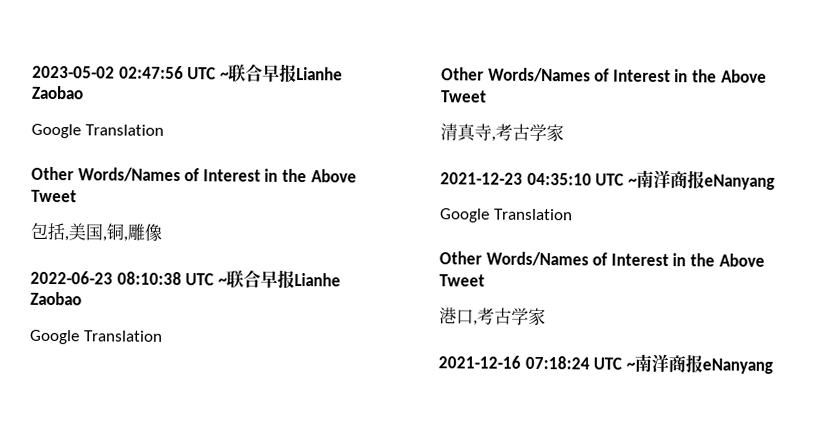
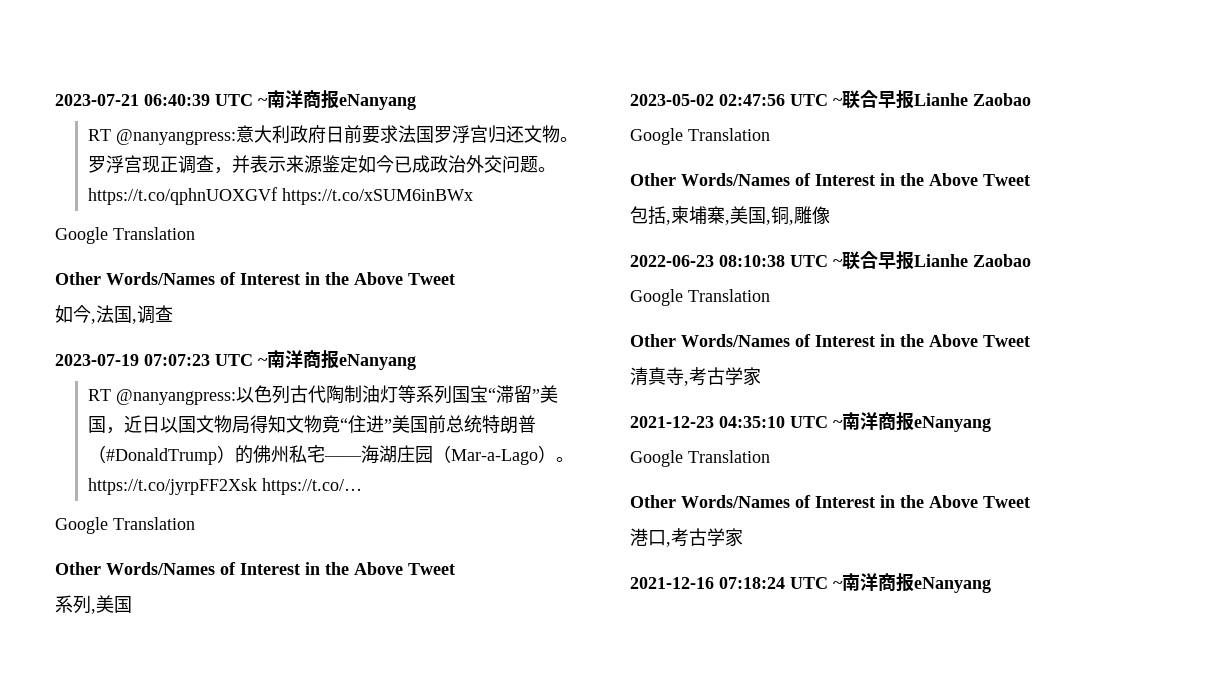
(32, 72) none -> [55,90,416,110] [87,125,578,145] [87,155,556,174] [87,187,473,205] [55,227,195,244] [55,272,455,285] [55,305,173,324] [55,350,416,370] [87,385,558,405] [87,415,536,434] [87,445,574,465] [87,478,362,495] [55,517,195,534] [55,562,455,575] [55,595,132,614] 2023-07-21 06:40:39 UTC ~南洋商报eNanyang // RT @nanyangpress:意大利政府日前要求法国罗浮宫归还文物。罗浮宫现正调查，并表示来源鉴定如今已成政治外交问题。https://t.co/qphnUOXGVf https://t.co/xSUM6inBWx // Google Translation // Other Words/Names of Interest in the Above Tweet // 如今,法国,调查 // 2023-07-19 07:07:23 UTC ~南洋商报eNanyang // RT @nanyangpress:以色列古代陶制油灯等系列国宝“滞留”美国，近日以国文物局得知文物竟“住进”美国前总统特朗普（#DonaldTrump）的佛州私宅——海湖庄园（Mar-a-Lago）。https://t.co/jyrpFF2Xsk https://t.co/… // Google Translation // Other Words/Names of Interest in the Above Tweet // 系列,美国 //
(69, 239) none -> [671,206,730,225] 柬埔寨,

